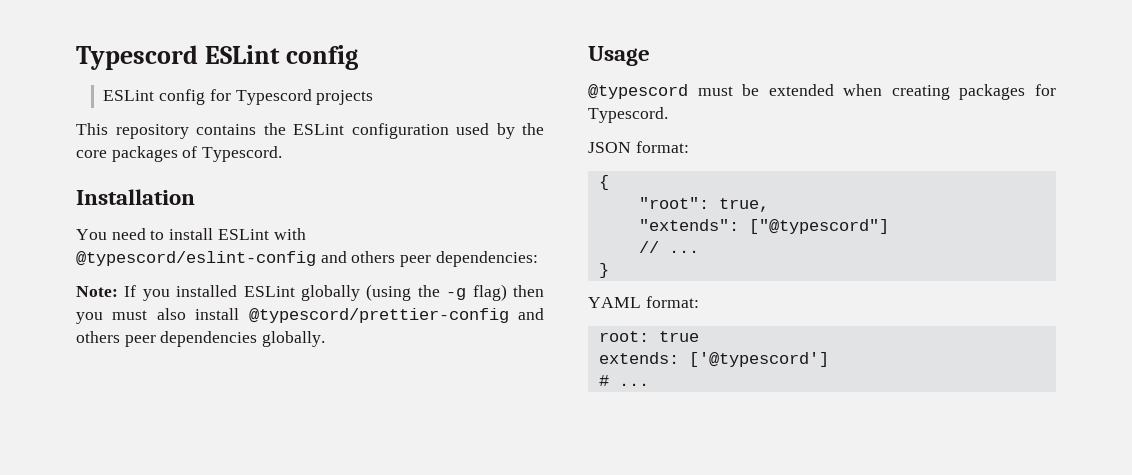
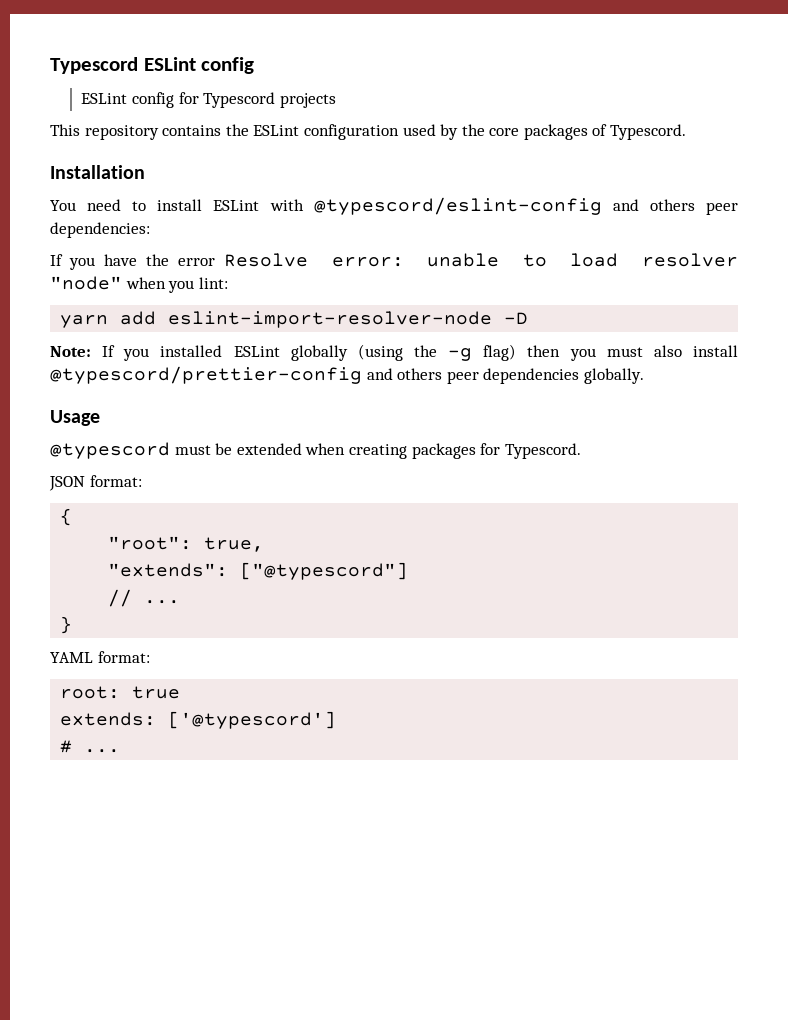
(538, 259) none -> [50,253,738,270] [50,276,228,293] [60,311,529,328] // If you have the error Resolve error: unable to load resolver "node" when you lint: // yarn add eslint-import-resolver-node -D

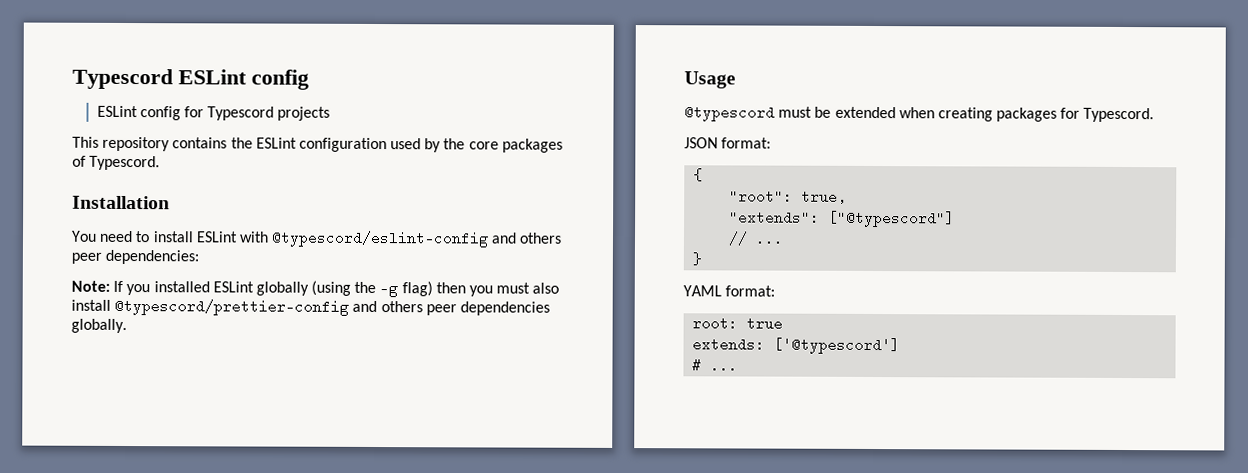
[50,253,738,270] [50,276,228,293] [60,311,529,328] // If you have the error Resolve error: unable to load resolver "node" when you lint: // yarn add eslint-import-resolver-node -D -> (200, 257) none

